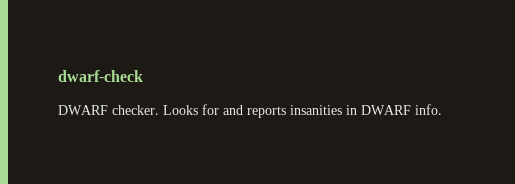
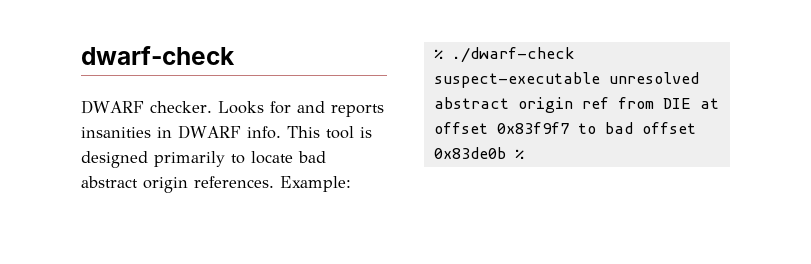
(442, 109) none -> [286,126,372,139] [81,151,326,168] [81,176,351,193] [433,47,575,63] [433,72,699,88] [433,97,719,113] [433,122,696,134] [433,147,524,159] This tool is designed primarily to locate bad abstract origin references. Example: // % ./dwarf-check suspect-executable unresolved abstract origin ref from DIE at offset 0x83f9f7 to bad offset 0x83de0b %

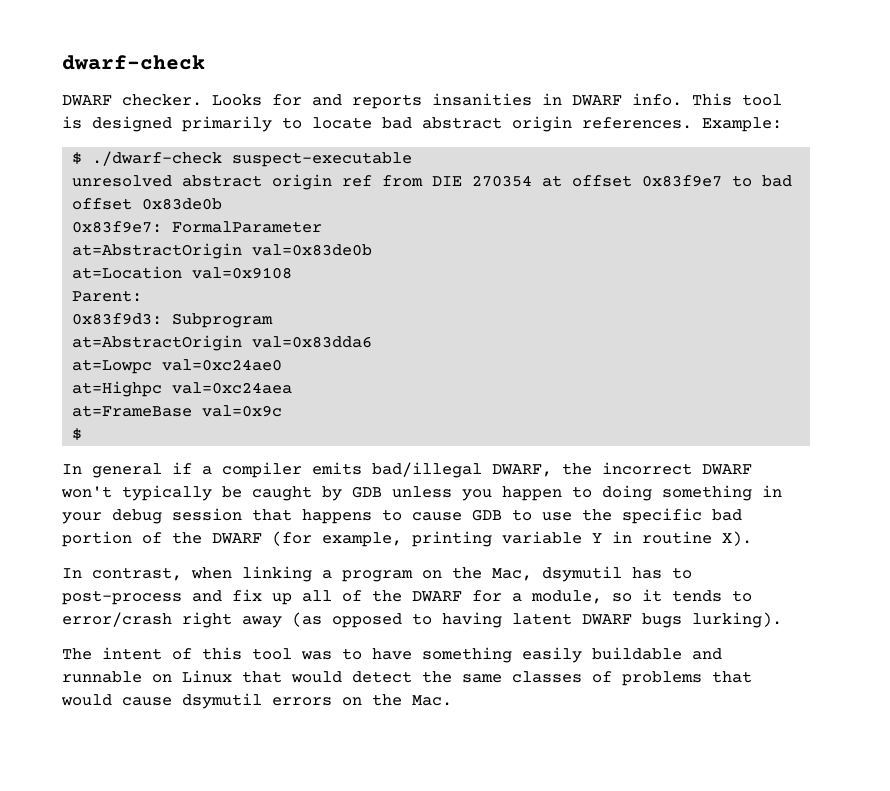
[433,49,443,59] % -> [72,152,83,165] $
(600, 80) none -> (413, 159) //
(691, 103) none -> [472,175,533,187] 270354
[496,122,569,134] 0x83f9f7 -> [642,175,723,187] 0x83f9e7
[514,149,524,159] % -> [72,221,323,233] [72,243,373,259] [72,266,293,279] [72,290,143,302] [72,313,274,328] [72,335,373,351] [72,359,283,374] [72,381,293,397] [72,405,283,417] [72,428,83,441] [62,462,752,478] [61,485,782,501] [62,508,742,524] [62,531,752,547] [62,566,692,582] [62,589,752,605] [62,612,782,628] [62,647,722,663] [62,670,752,686] [61,693,452,709] // 0x83f9e7: FormalParameter // at=AbstractOrigin val=0x83de0b // at=Location val=0x9108 // Parent: // 0x83f9d3: Subprogram // at=AbstractOrigin val=0x83dda6 // at=Lowpc val=0xc24ae0 // at=Highpc val=0xc24aea // at=FrameBase val=0x9c // $ // In general if a compiler emits bad/illegal DWARF, the incorrect DWARF won't typically be caught by GDB unless you happen to doing something in your debug session that happens to cause GDB to use the specific bad portion of the DWARF (for example, printing variable Y in routine X). // In contrast, when linking a program on the Mac, dsymutil has to post-process and fix up all of the DWARF for a module, so it tends to error/crash right away (as opposed to having latent DWARF bugs lurking). // The intent of this tool was to have something easily buildable and runnable on Linux that would detect the same classes of problems that would cause dsymutil errors on the Mac.

